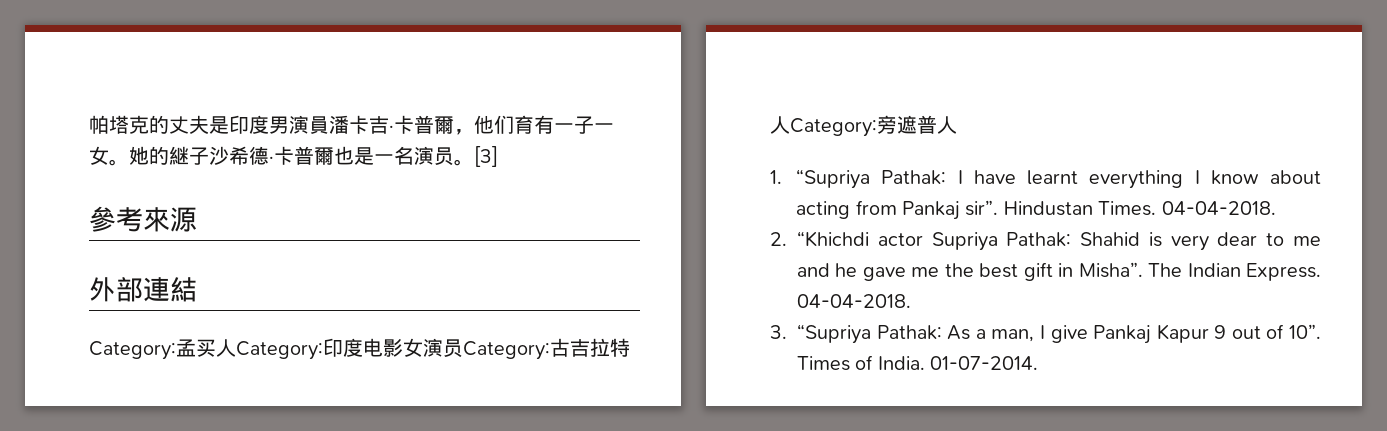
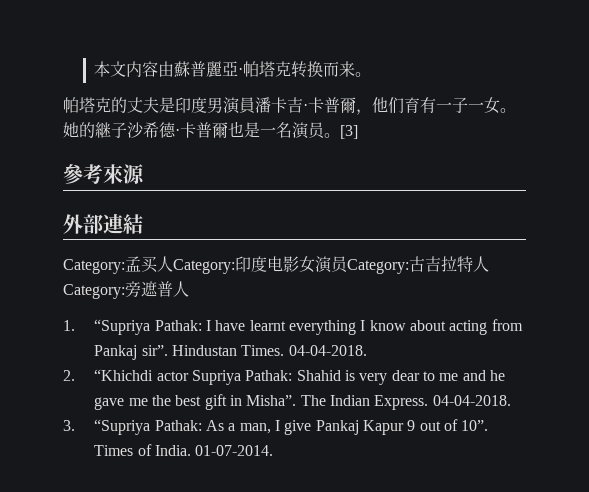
(89, 124) none -> [94,61,372,78] 本文内容由蘇普麗亞·帕塔克转换而来。 //

